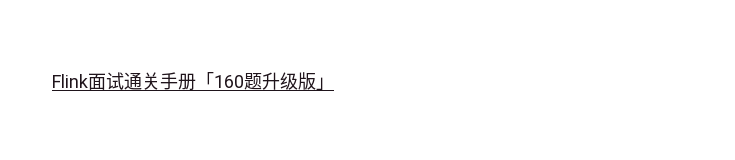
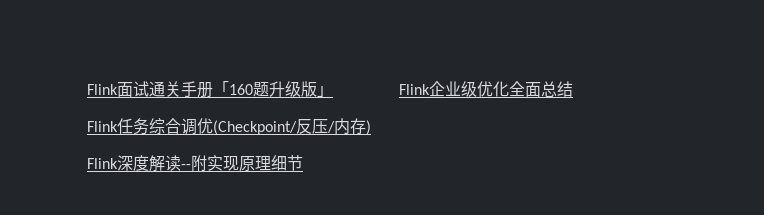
(334, 83) none -> [87,118,371,135] [87,155,303,172] [399,81,573,97] // Flink任务综合调优(Checkpoint/反压/内存) // Flink深度解读--附实现原理细节 // Flink企业级优化全面总结

